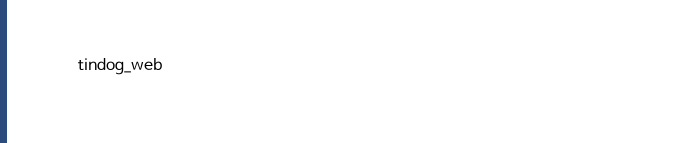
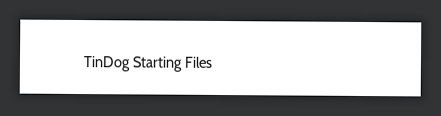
[78,58,162,75] tindog_web -> [83,56,213,72] TinDog Starting Files

